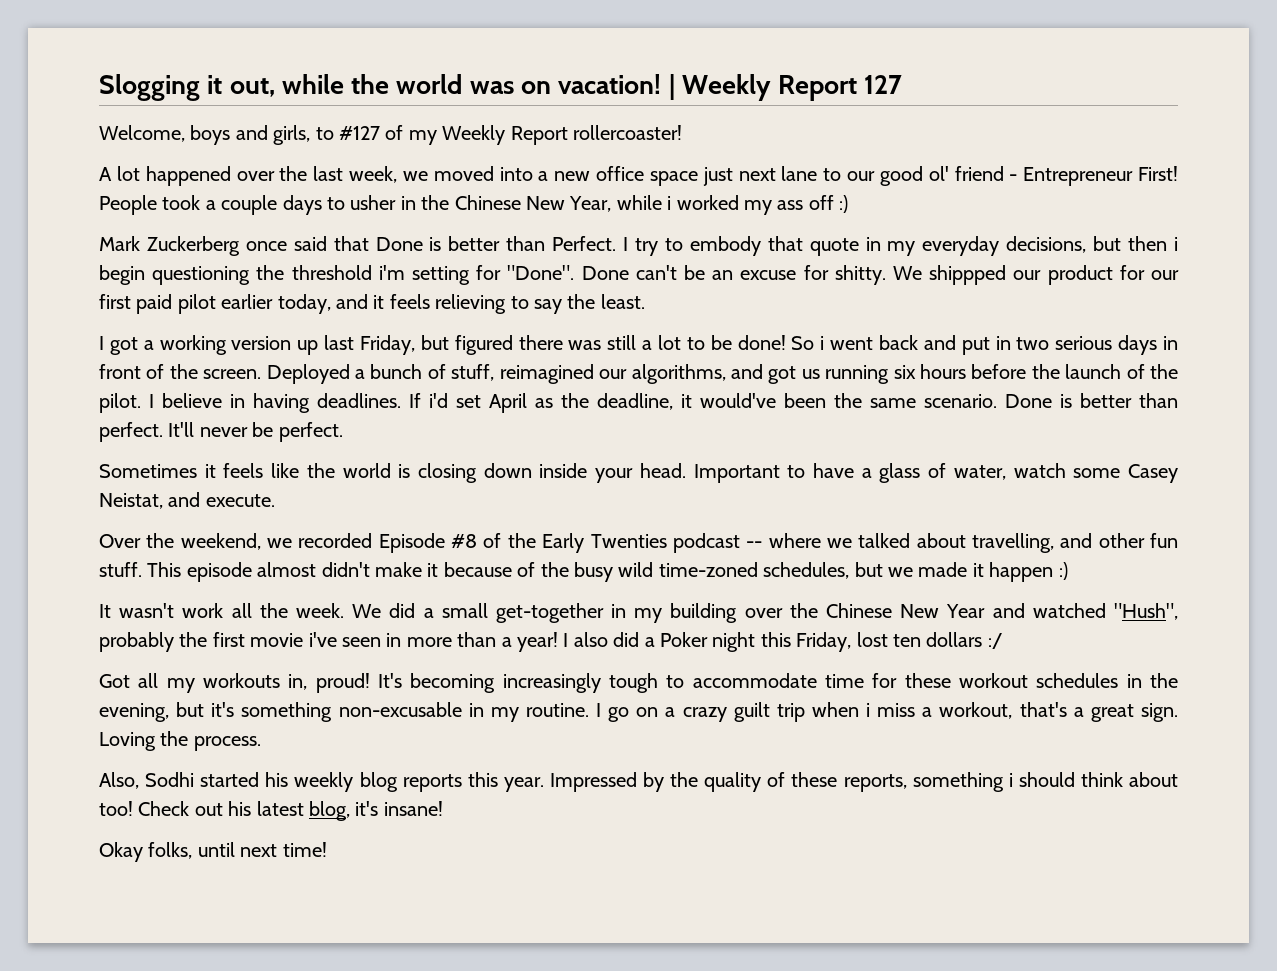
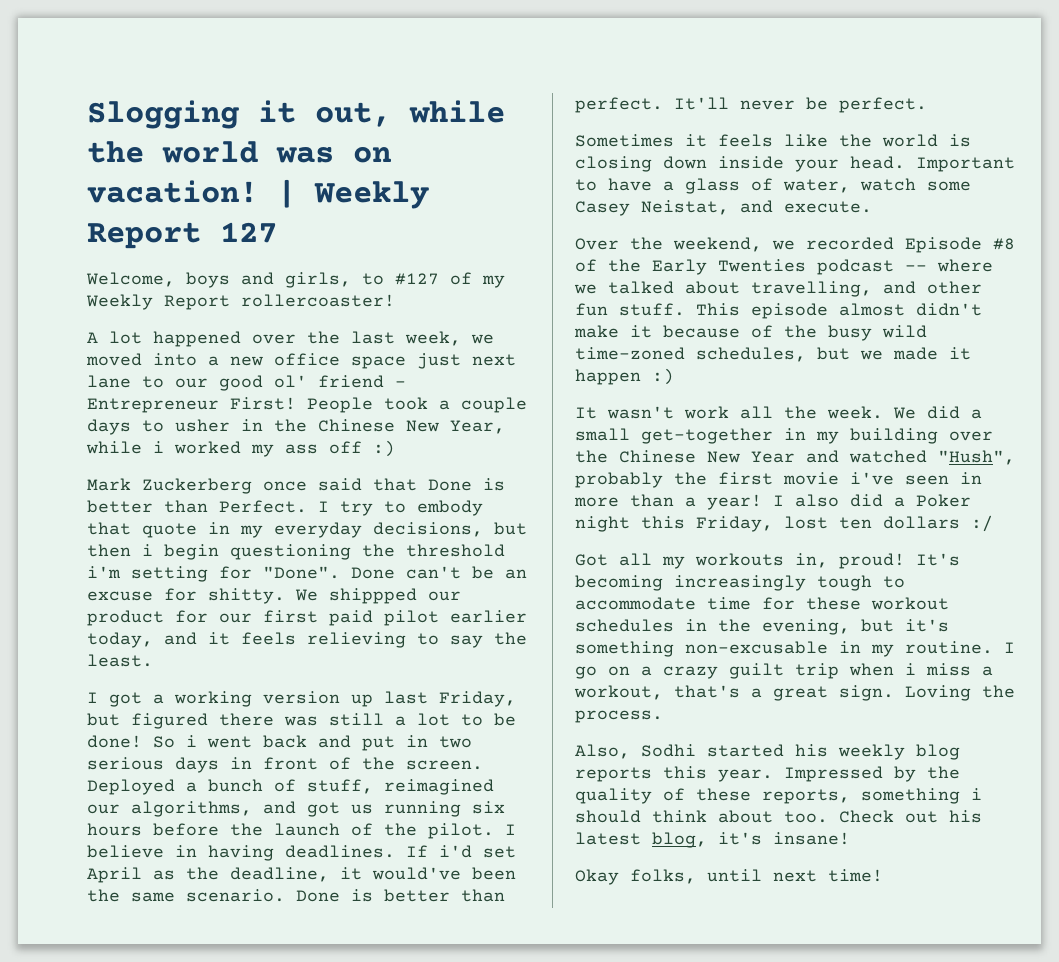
[99,801,133,816] too! -> [784,811,828,823] too.

